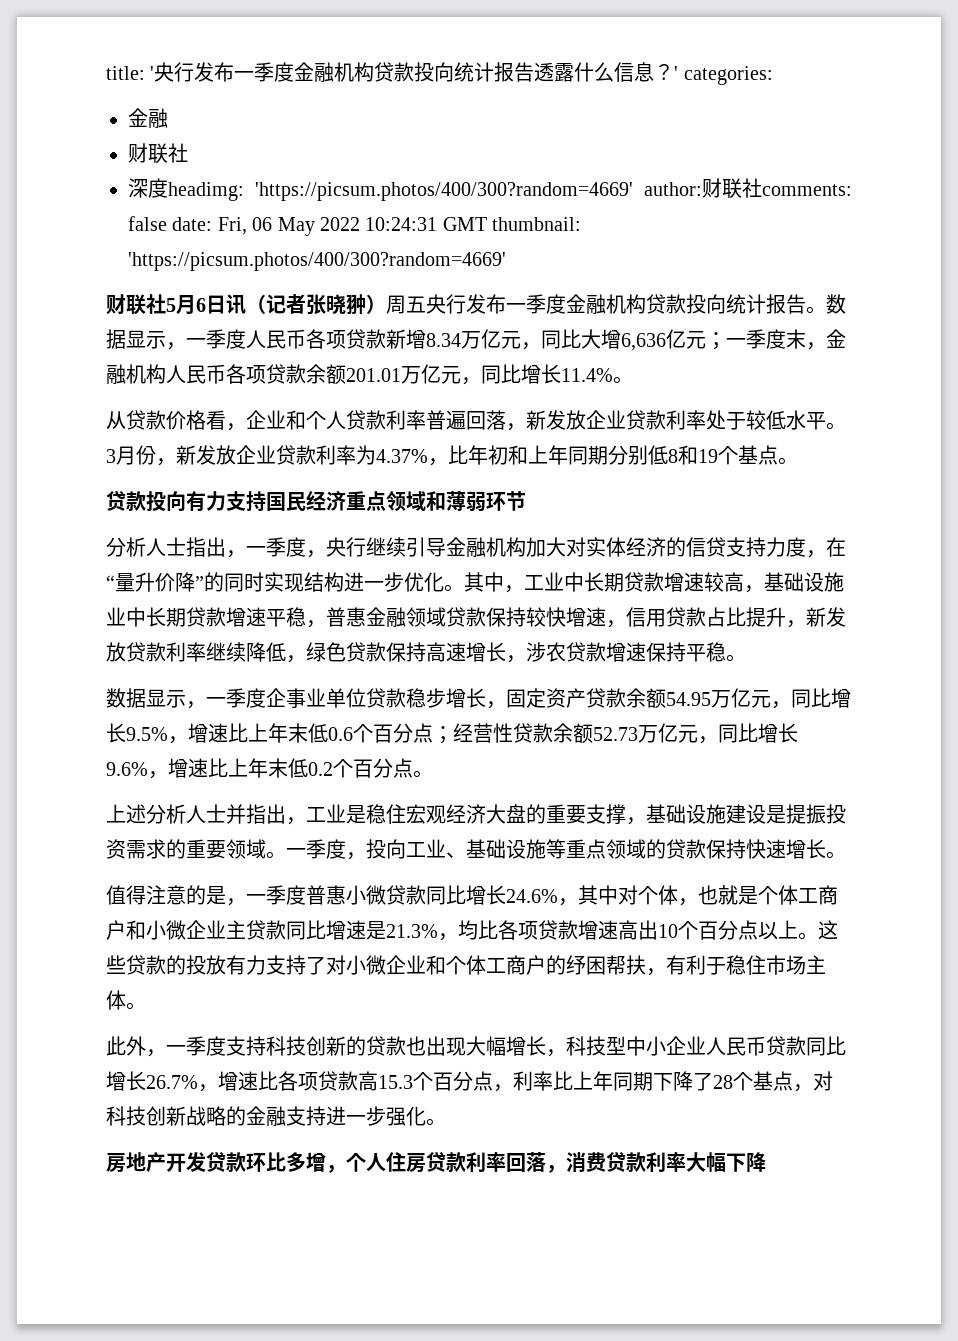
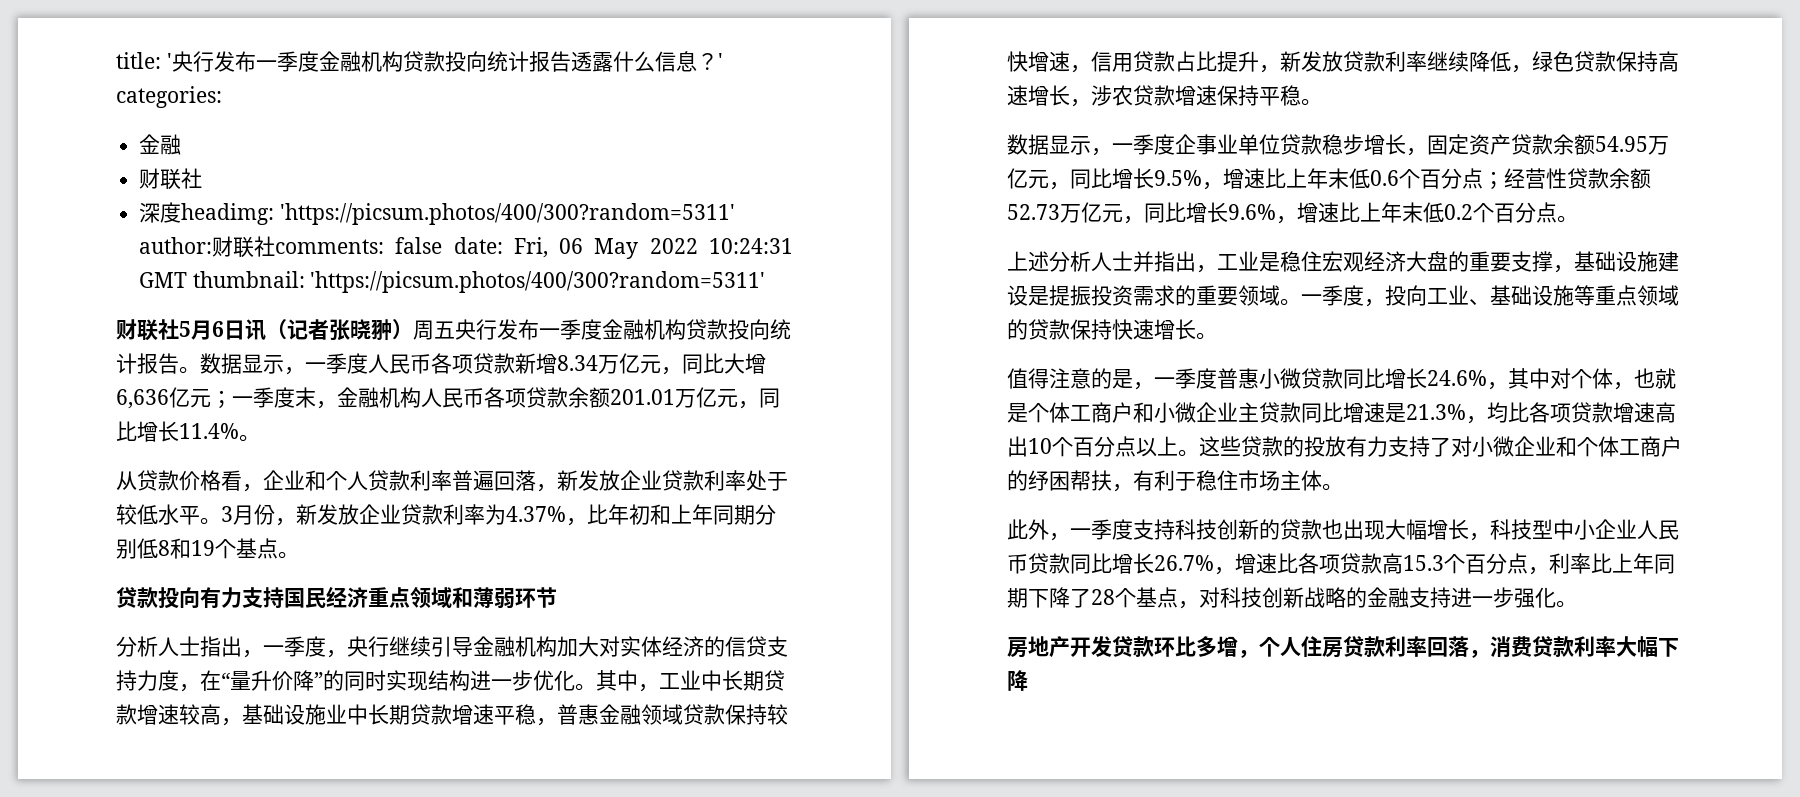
[255,182,633,201] 'https://picsum.photos/400/300?random=4669' -> [279,203,735,225] 'https://picsum.photos/400/300?random=5311'
[128,252,506,271] 'https://picsum.photos/400/300?random=4669' -> [310,271,766,293] 'https://picsum.photos/400/300?random=5311'

